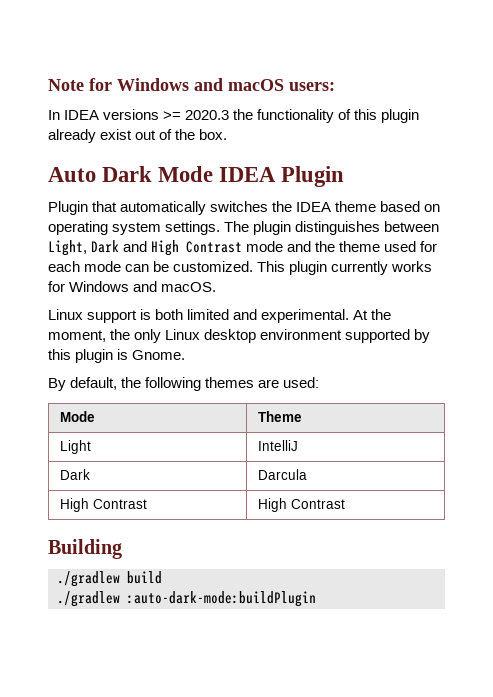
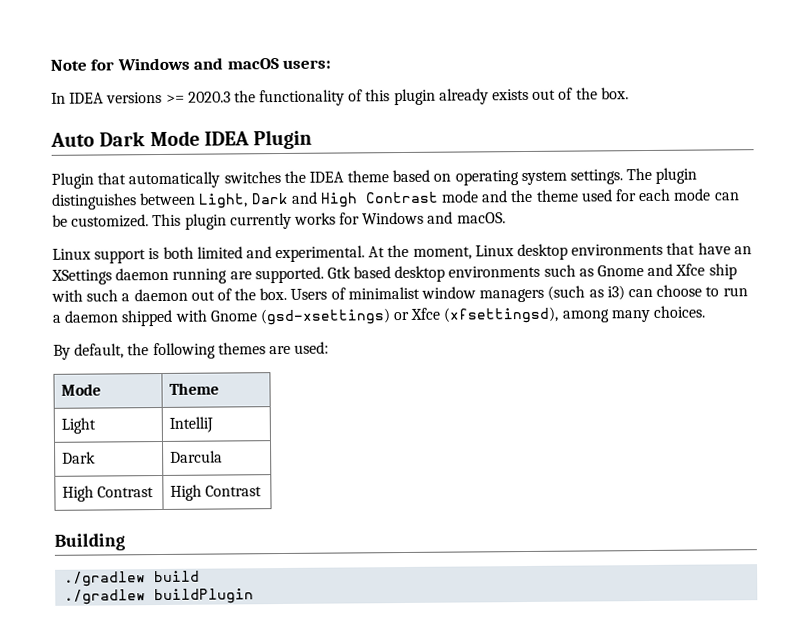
[100,129,133,140] exist -> [492,88,530,101] exists
[110,329,431,343] [48,349,186,363] the only Linux desktop environment supported by this plugin is Gnome. -> [474,242,752,261] [51,263,737,285] [51,284,748,303] [52,305,706,327] Linux desktop environments that have an XSettings daemon running are supported. Gtk based desktop environments such as Gnome and Xfce ship with such a daemon out of the box. Users of minimalist window managers (such as i3) can choose to run a daemon shipped with Gnome (gsd-xsettings) or Xfce (xfsettingsd), among many choices.
[127,591,316,607] :auto-dark-mode:buildPlugin -> [154,588,255,605] buildPlugin

